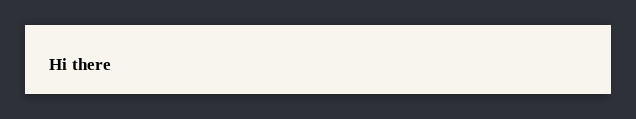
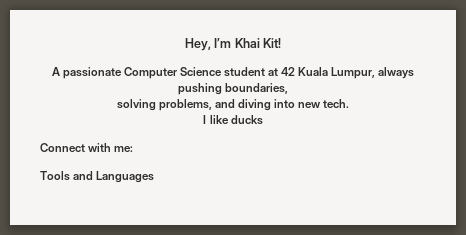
[49,58,111,70] Hi there -> [184,38,282,51] [51,67,415,79] [177,83,289,95] [116,99,350,111] [203,115,263,125] [40,143,134,152] [40,171,155,183] Hey, I’m Khai Kit! // A passionate Computer Science student at 42 Kuala Lumpur, always pushing boundaries, // solving problems, and diving into new tech. // I like ducks // Connect with me: // Tools and Languages

